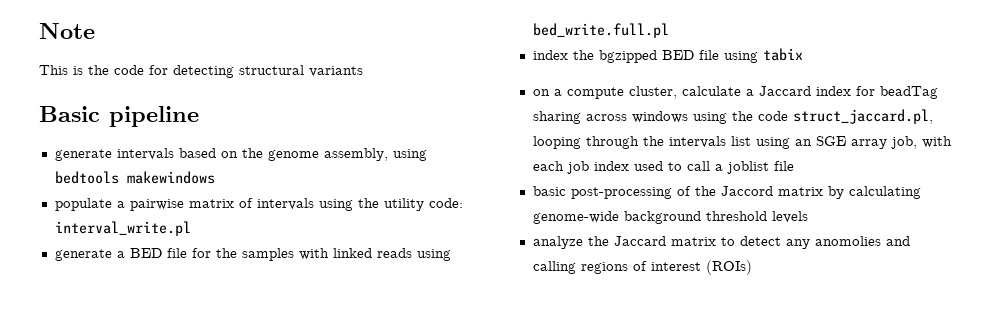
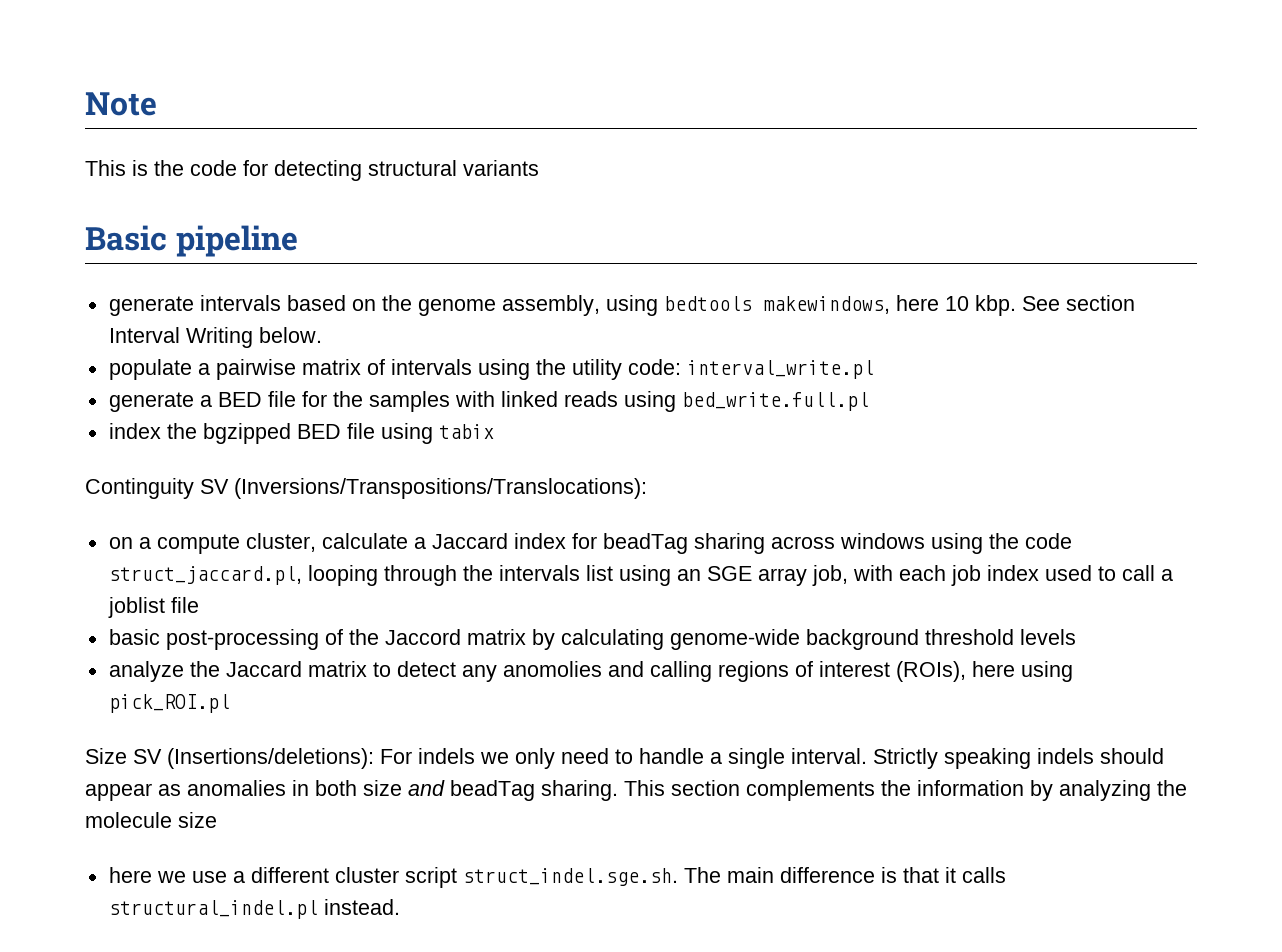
[126,171,215,184] makewindows -> [762,295,1135,316] [108,327,322,348] makewindows, here 10 kbp. See section Interval Writing below.
(803, 54) none -> [85,478,647,499] // Continguity SV (Inversions/Transpositions/Translocations):
[705,260,752,275] (ROIs) -> [895,661,1073,682] [108,694,230,713] [85,748,1164,769] [85,780,1187,801] [85,812,217,828] [108,867,1006,888] [108,899,400,919] (ROIs), here using pick_ROI.pl // Size SV (Insertions/deletions): For indels we only need to handle a single interval. Strictly speaking indels should appear as anomalies in both size and beadTag sharing. This section complements the information by analyzing the molecule size // here we use a different cluster script struct_indel.sge.sh. The main difference is that it calls structural_indel.pl instead.

